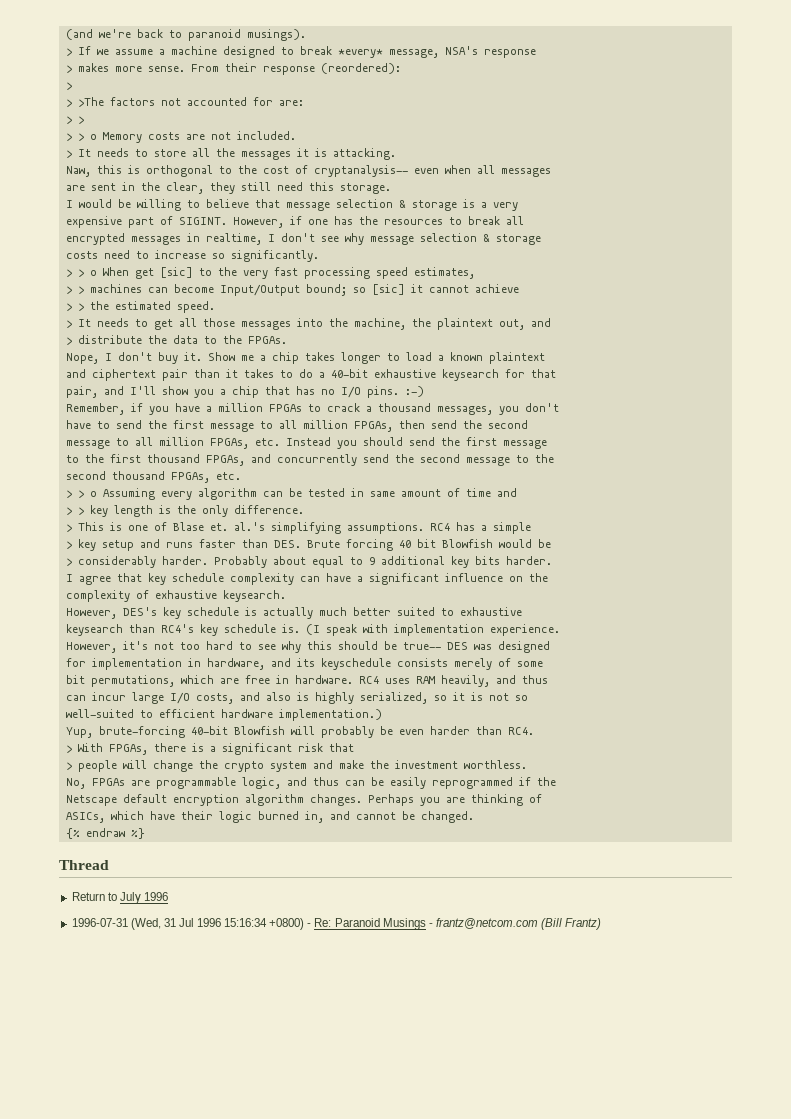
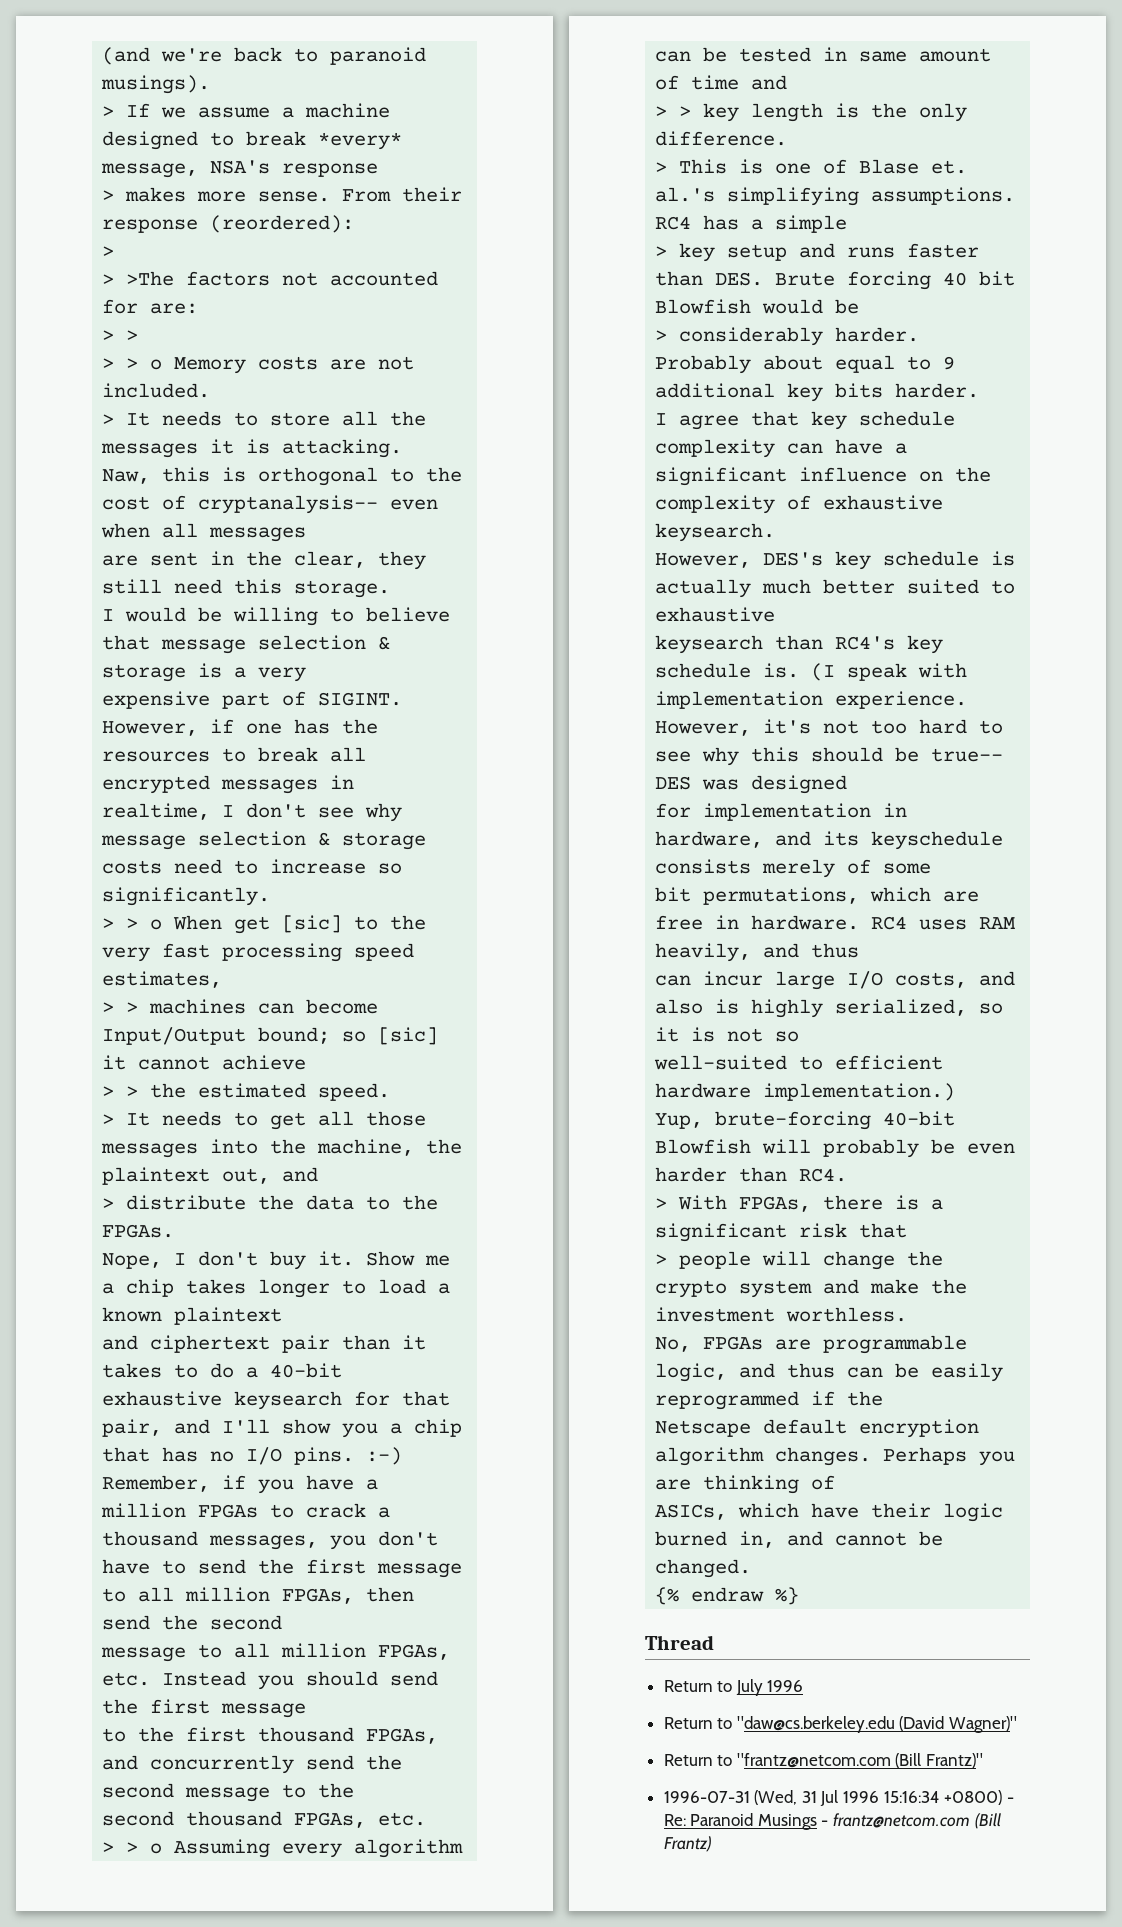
(168, 896) none -> [663,1716,1018,1733] [663,1753,984,1768] // Return to "daw@cs.berkeley.edu (David Wagner)" // Return to "frantz@netcom.com (Bill Frantz)"

